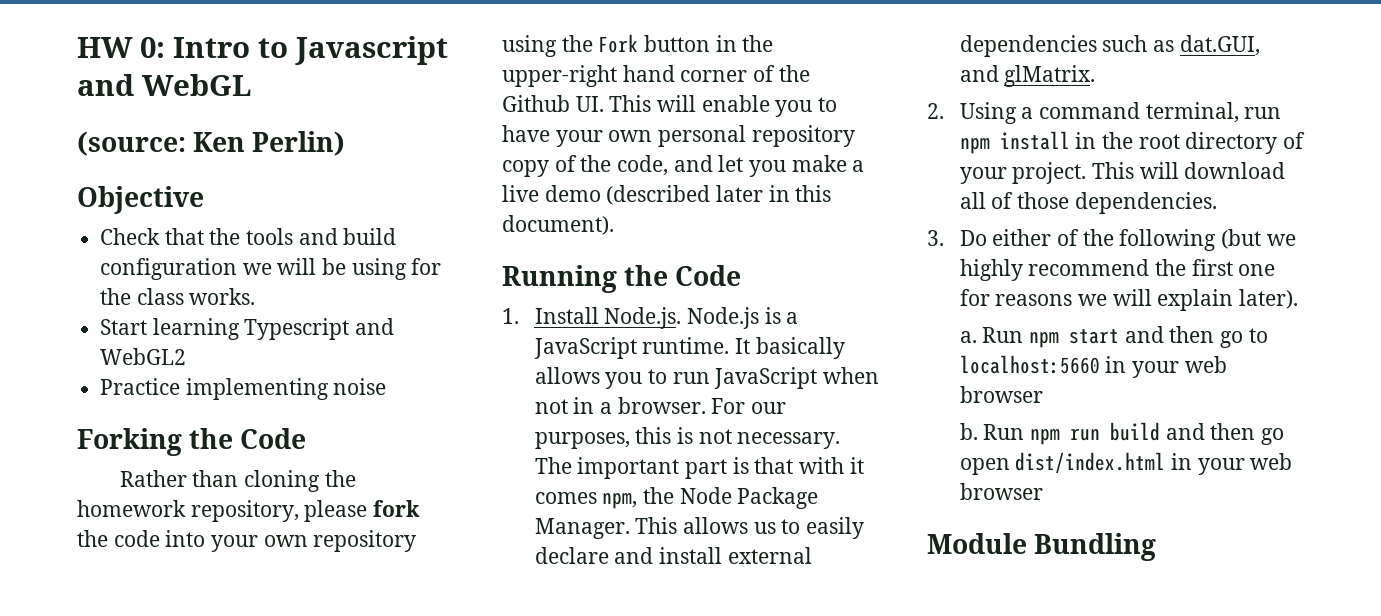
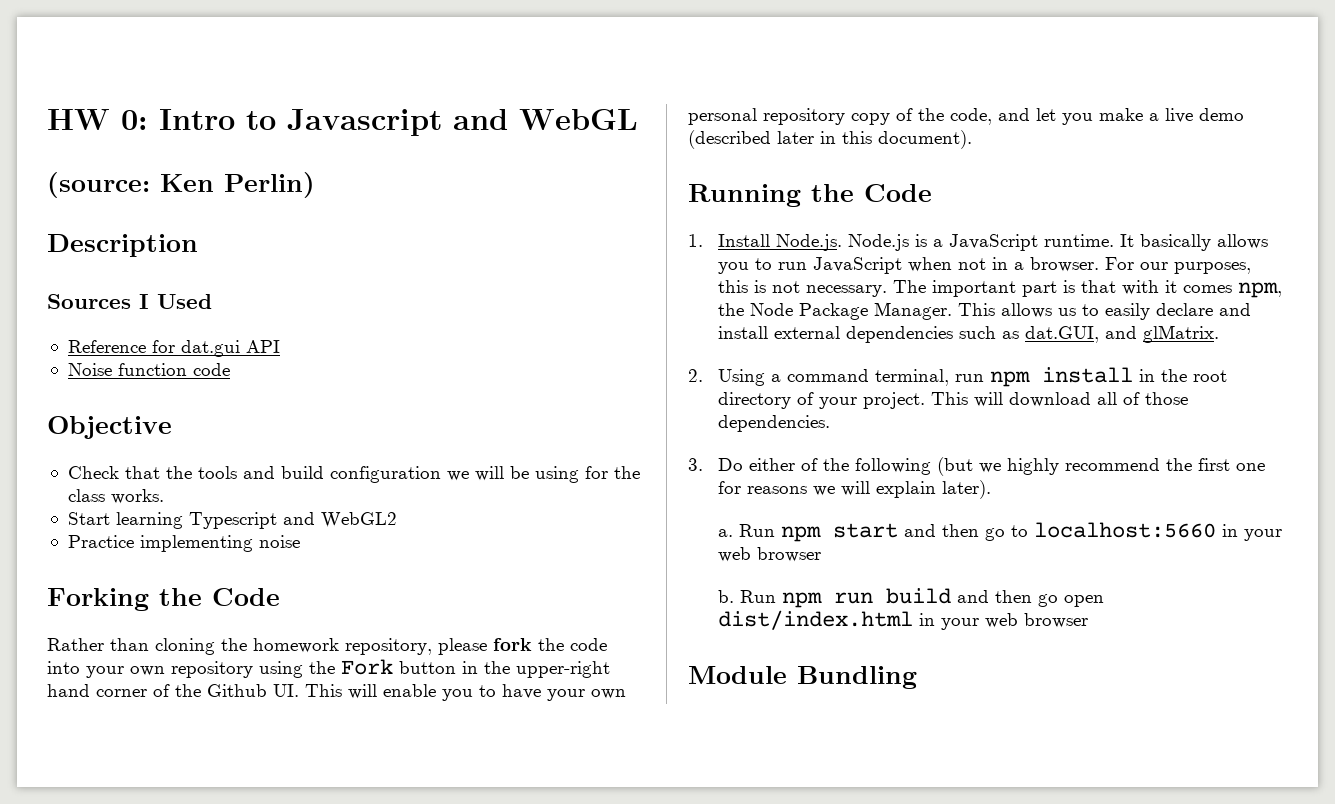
(346, 143) none -> [47,234,198,257] [47,294,212,309] [67,340,280,357] [67,363,230,376] // Description // Sources I Used // Reference for dat.gui API // Noise function code

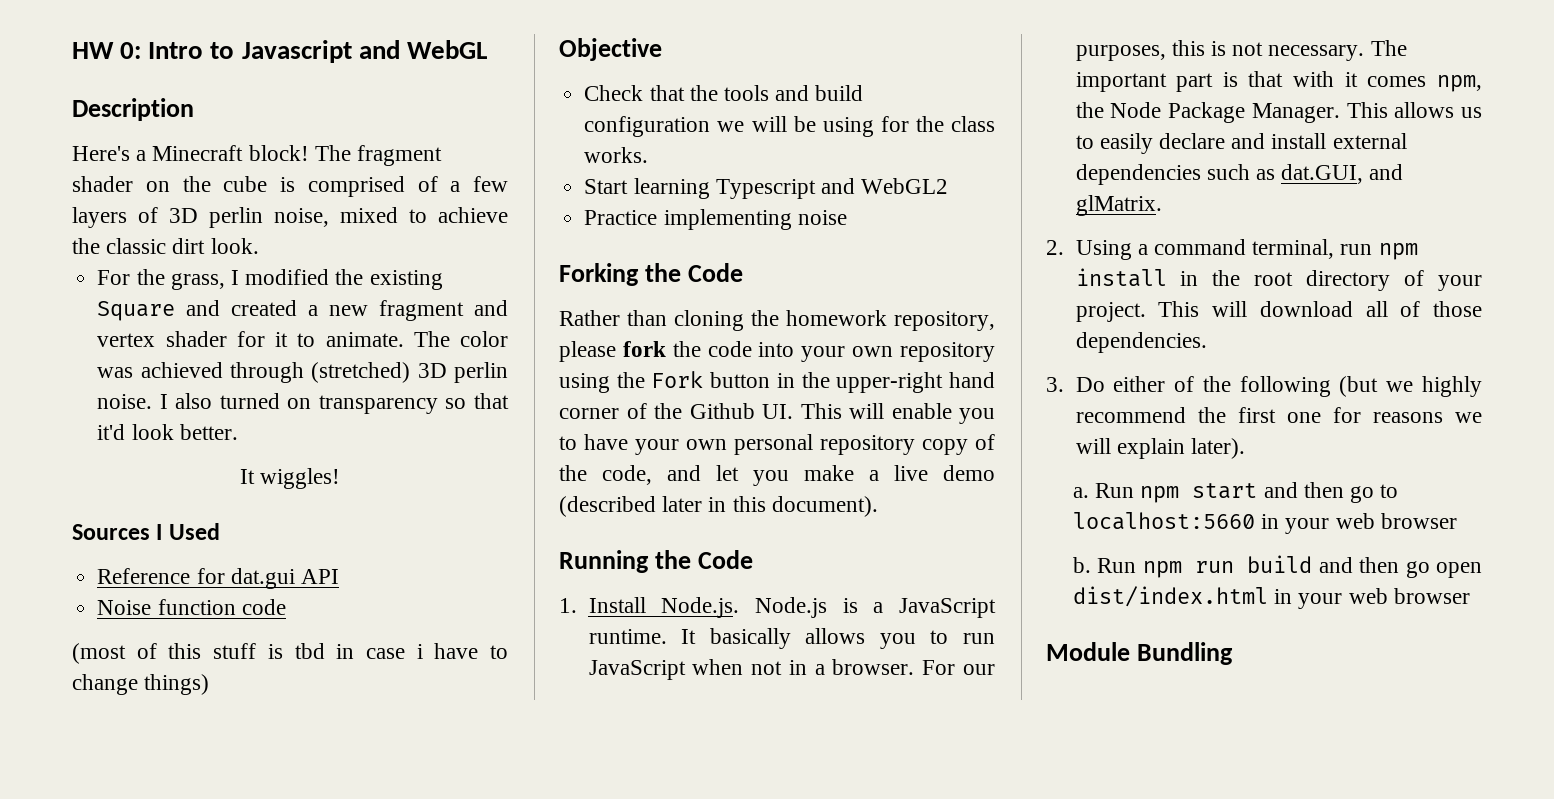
[47,172,315,198] [47,234,198,257] (source: Ken Perlin) // Description -> [72,98,194,121] [72,145,443,166] [72,176,508,197] [72,207,508,228] [72,238,259,254] [97,269,443,290] [97,300,508,321] [97,331,508,347] [97,362,508,383] [97,393,509,414] [97,424,238,440] [239,468,341,489] Description // Here's a Minecraft block! The fragment shader on the cube is comprised of a few layers of 3D perlin noise, mixed to achieve the classic dirt look. // For the grass, I modified the existing Square and created a new fragment and vertex shader for it to animate. The color was achieved through (stretched) 3D perlin noise. I also turned on transparency so that it'd look better. // It wiggles!
(230, 369) none -> [72,643,508,664] [72,674,210,695] // (most of this stuff is tbd in case i have to change things)

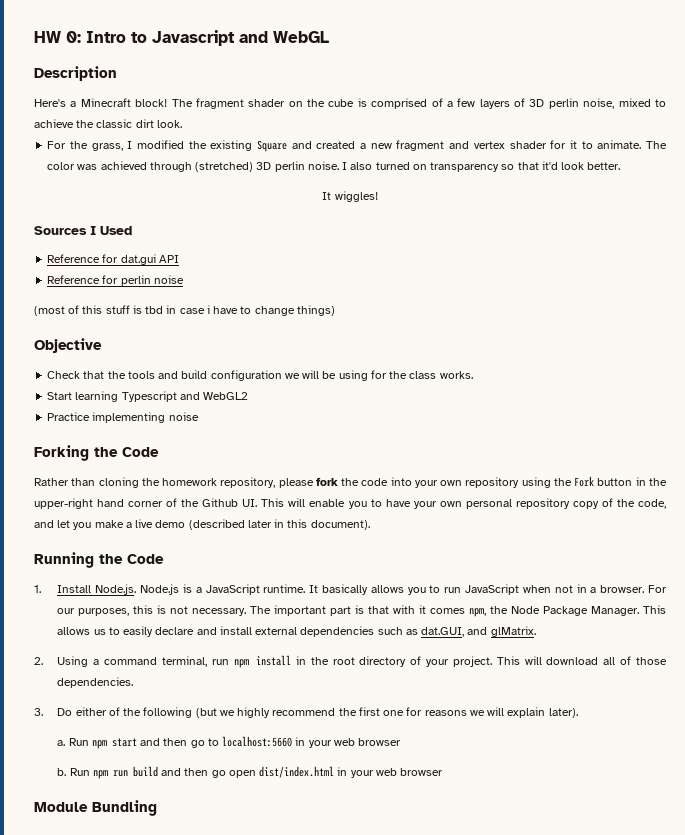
[97,599,286,615] Noise function code -> [47,275,184,286] Reference for perlin noise

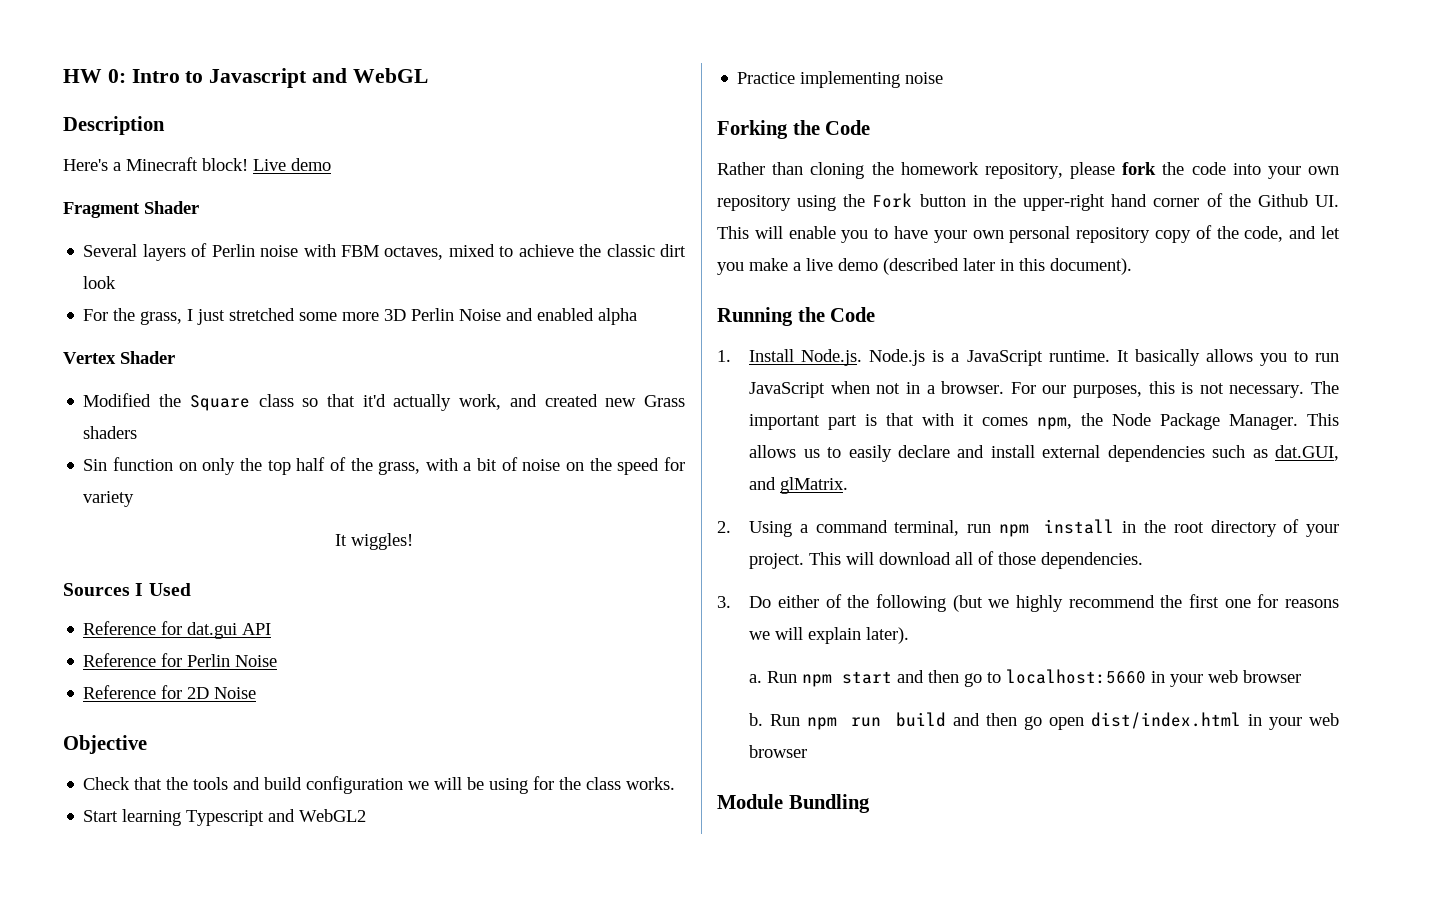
[171,98,615,109] The fragment shader on the cube is comprised of a few layers of 3D perlin noise, -> [253,158,331,171] [63,201,199,218] [83,243,444,261] Live demo // Fragment Shader // Several layers of Perlin noise with FBM octaves,
[156,120,182,128] look. -> [83,276,117,289] look
[136,140,667,152] [47,161,621,172] modified the existing Square and created a new fragment and vertex shader for it to animate. The color was achieved through (stretched) 3D perlin noise. I also turned on transparency so that it'd look better. -> [197,308,638,325] [63,351,175,364] [83,393,685,411] [83,426,138,439] [83,457,686,475] [83,491,135,507] just stretched some more 3D Perlin Noise and enabled alpha // Vertex Shader // Modified the Square class so that it'd actually work, and created new Grass shaders // Sin function on only the top half of the grass, with a bit of noise on the speed for variety
[120,275,184,286] [34,305,335,316] perlin noise // (most of this stuff is tbd in case i have to change things) -> [187,654,278,667] [83,685,257,699] Perlin Noise // Reference for 2D Noise

